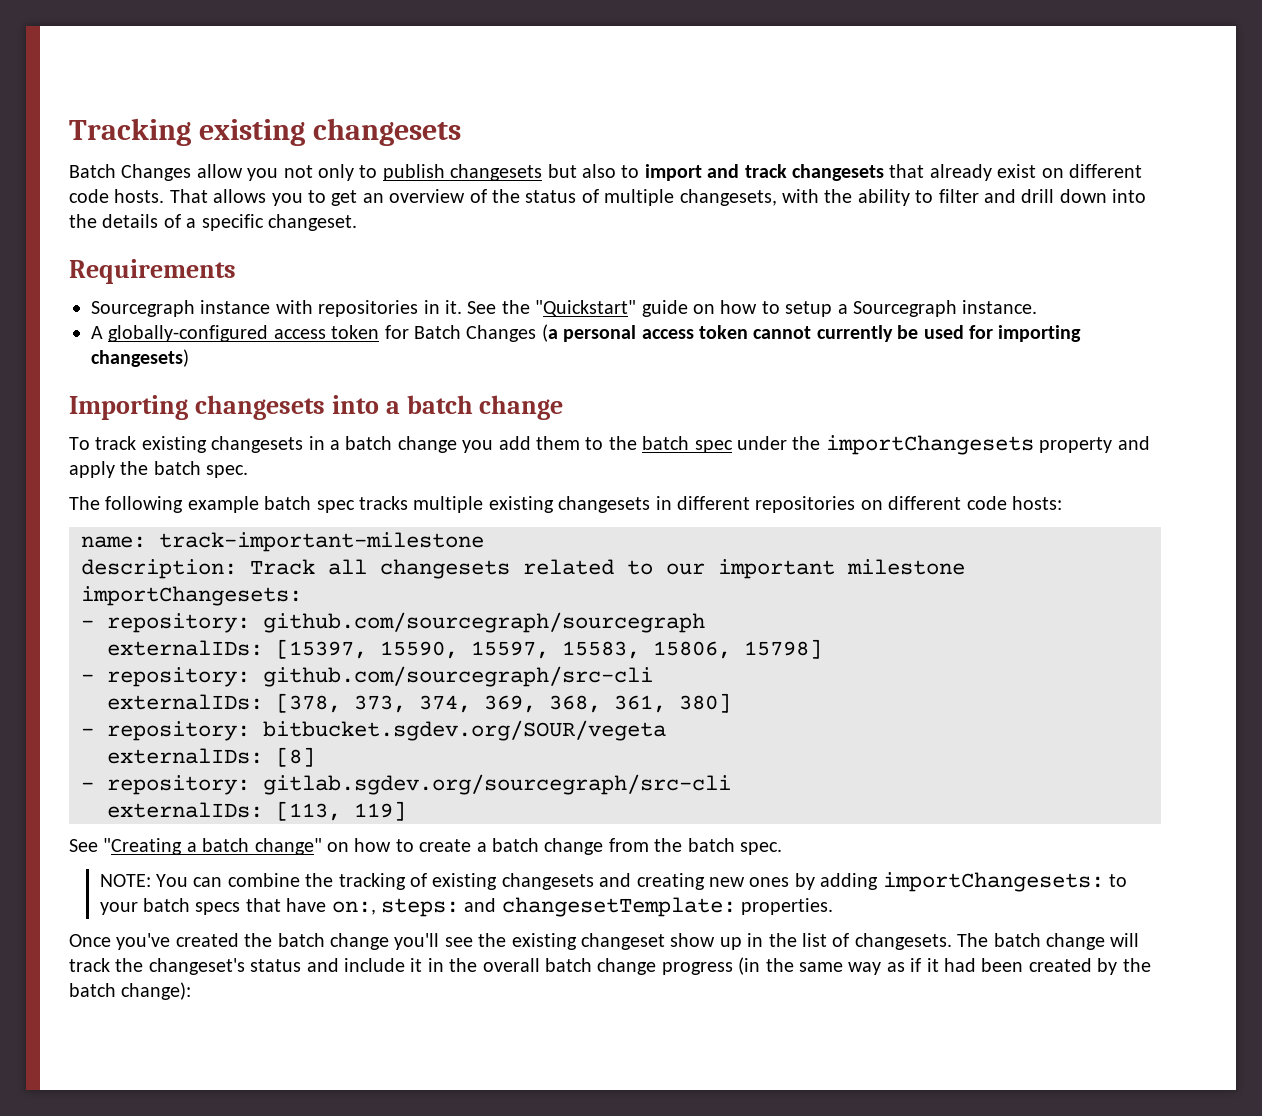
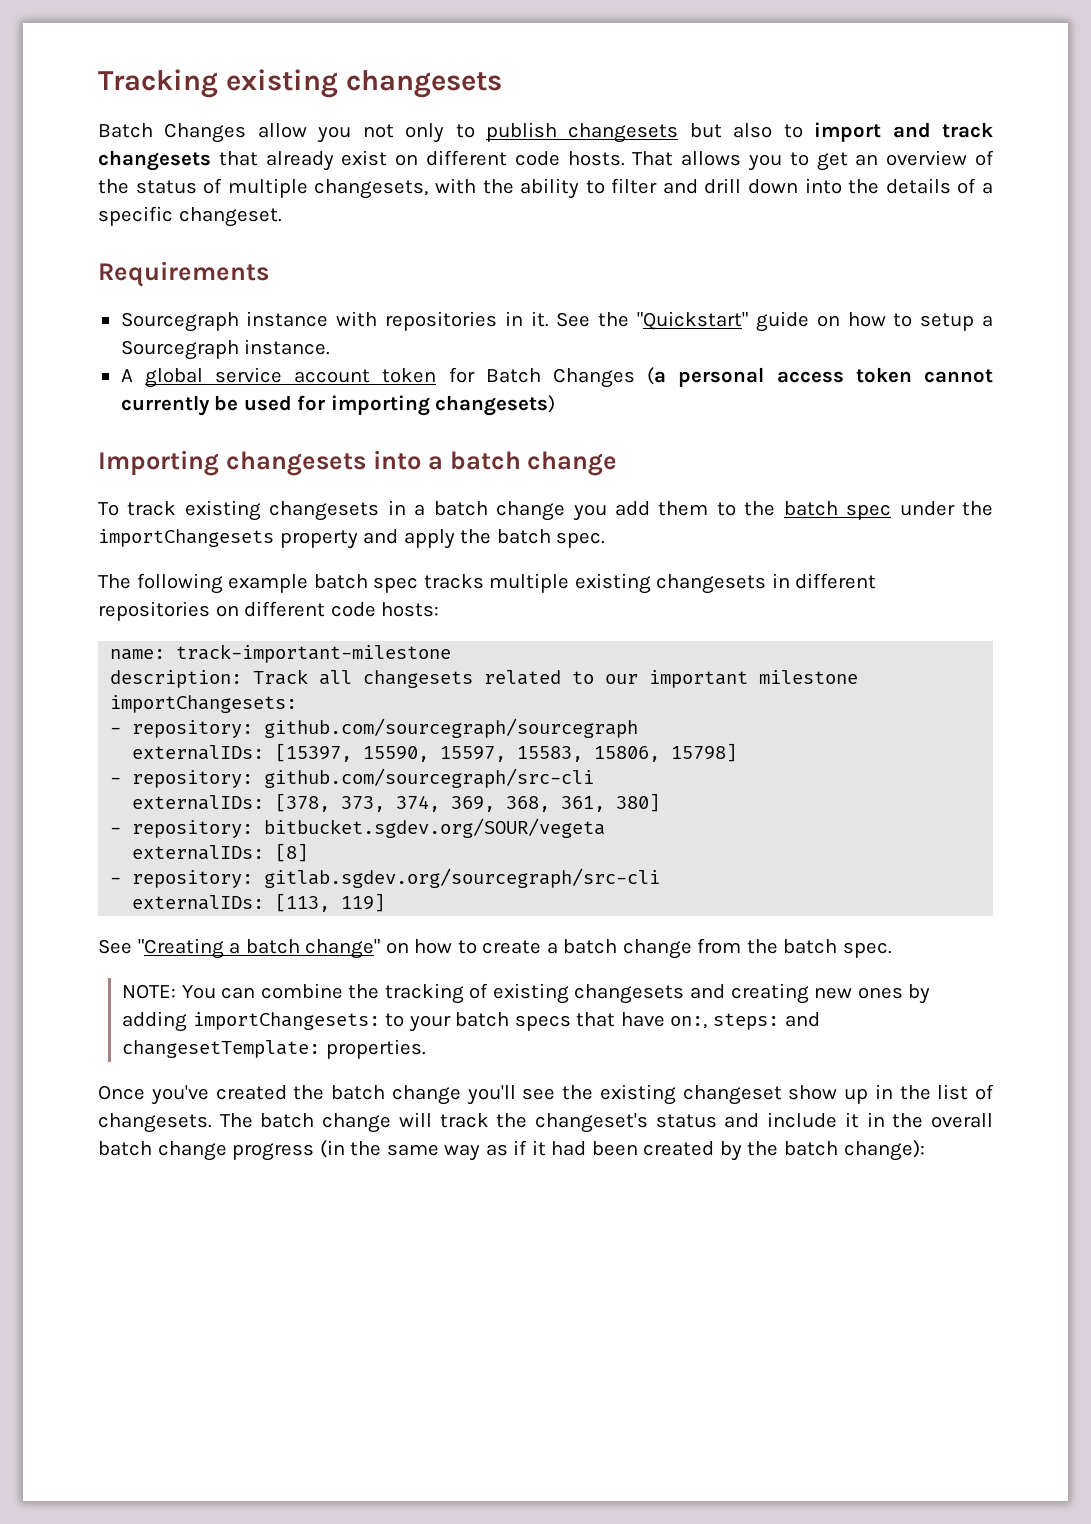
[108,325,326,342] globally-configured access -> [144,367,371,388] global service account

